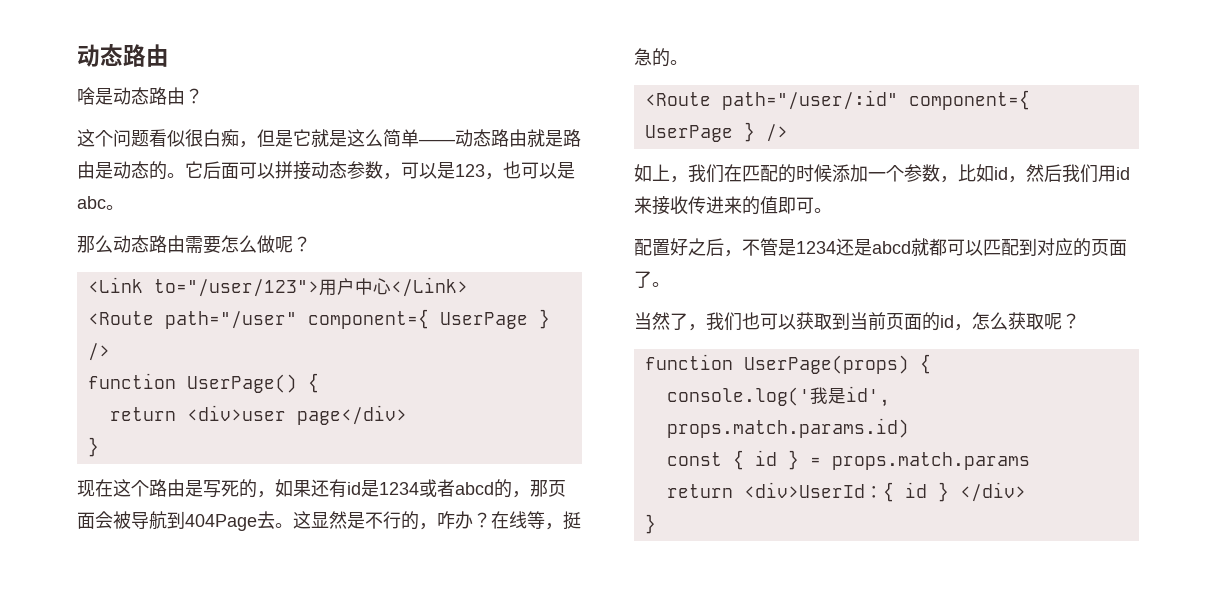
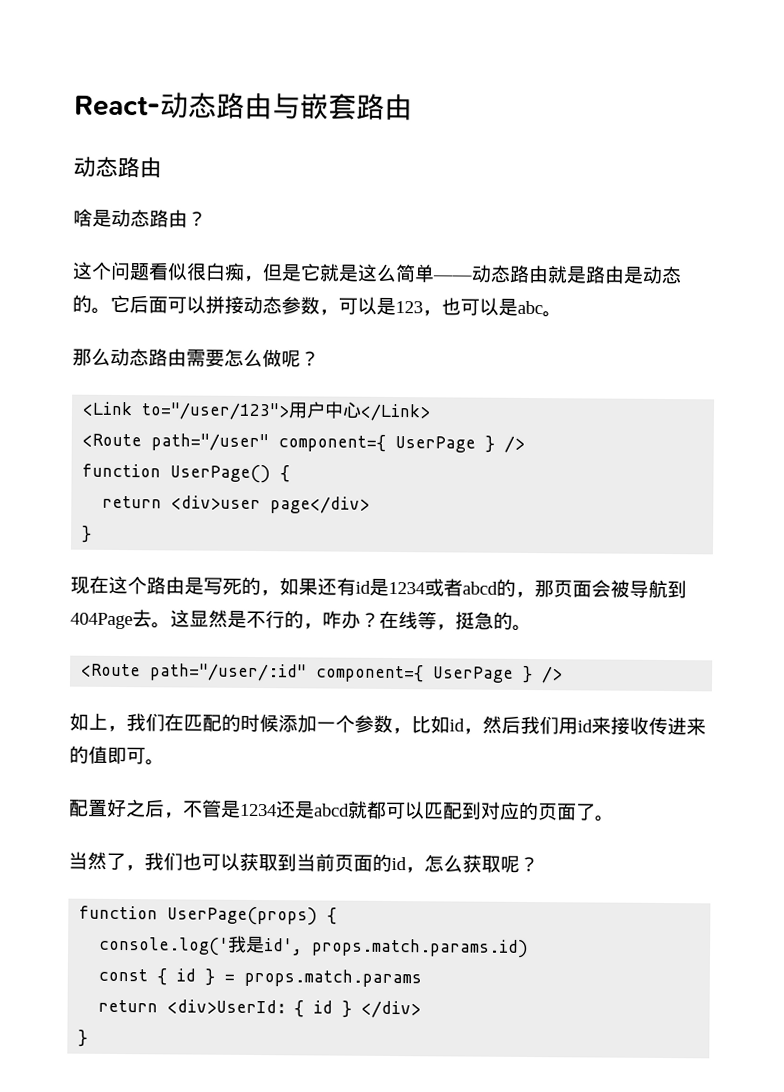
(77, 55) none -> [74,92,413,121] React-动态路由与嵌套路由 //

